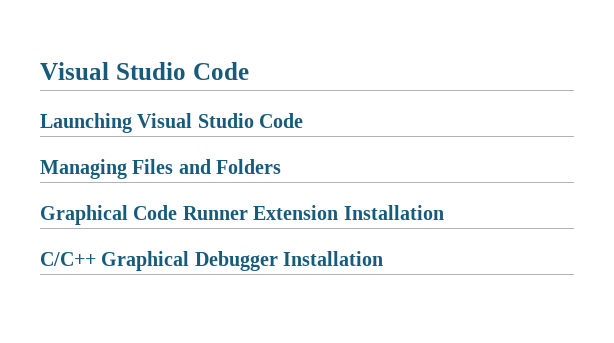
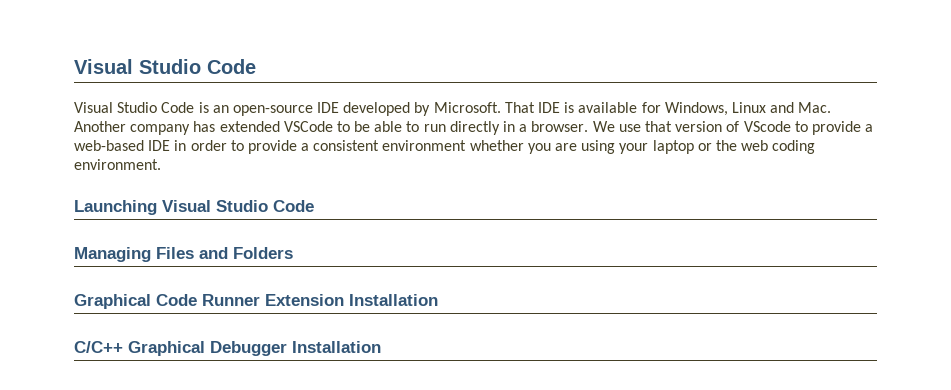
[40,62,249,80] Visual Studio Code -> [74,59,256,74] [74,102,832,116] [74,121,874,135] [74,140,816,154] [74,159,161,170] Visual Studio Code // Visual Studio Code is an open-source IDE developed by Microsoft. That IDE is available for Windows, Linux and Mac. Another company has extended VSCode to be able to run directly in a browser. We use that version of VScode to provide a web-based IDE in order to provide a consistent environment whether you are using your laptop or the web coding environment.

